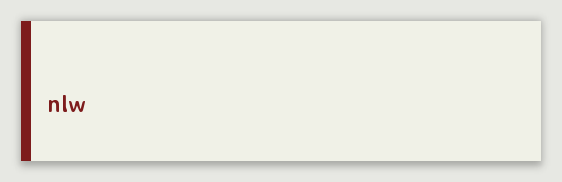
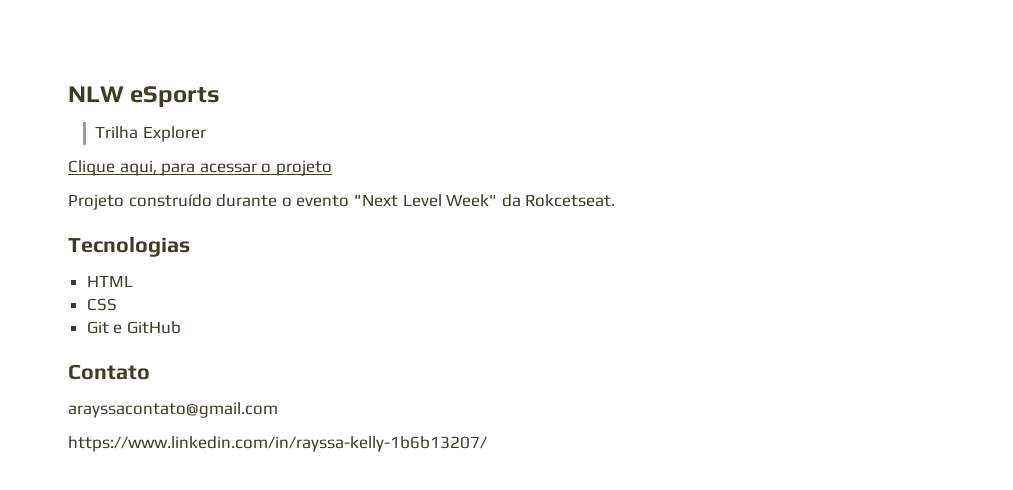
[47,95,86,112] nlw -> [68,86,221,107] [95,126,206,142] [68,160,332,176] [68,194,616,210] [68,236,190,257] [86,275,133,287] [86,298,117,311] [86,321,181,334] [68,364,150,380] [68,402,278,418] [68,436,487,452] NLW eSports // Trilha Explorer // Clique aqui, para acessar o projeto // Projeto construído durante o evento "Next Level Week" da Rokcetseat. // Tecnologias // HTML // CSS // Git e GitHub // Contato // arayssacontato@gmail.com // https://www.linkedin.com/in/rayssa-kelly-1b6b13207/

